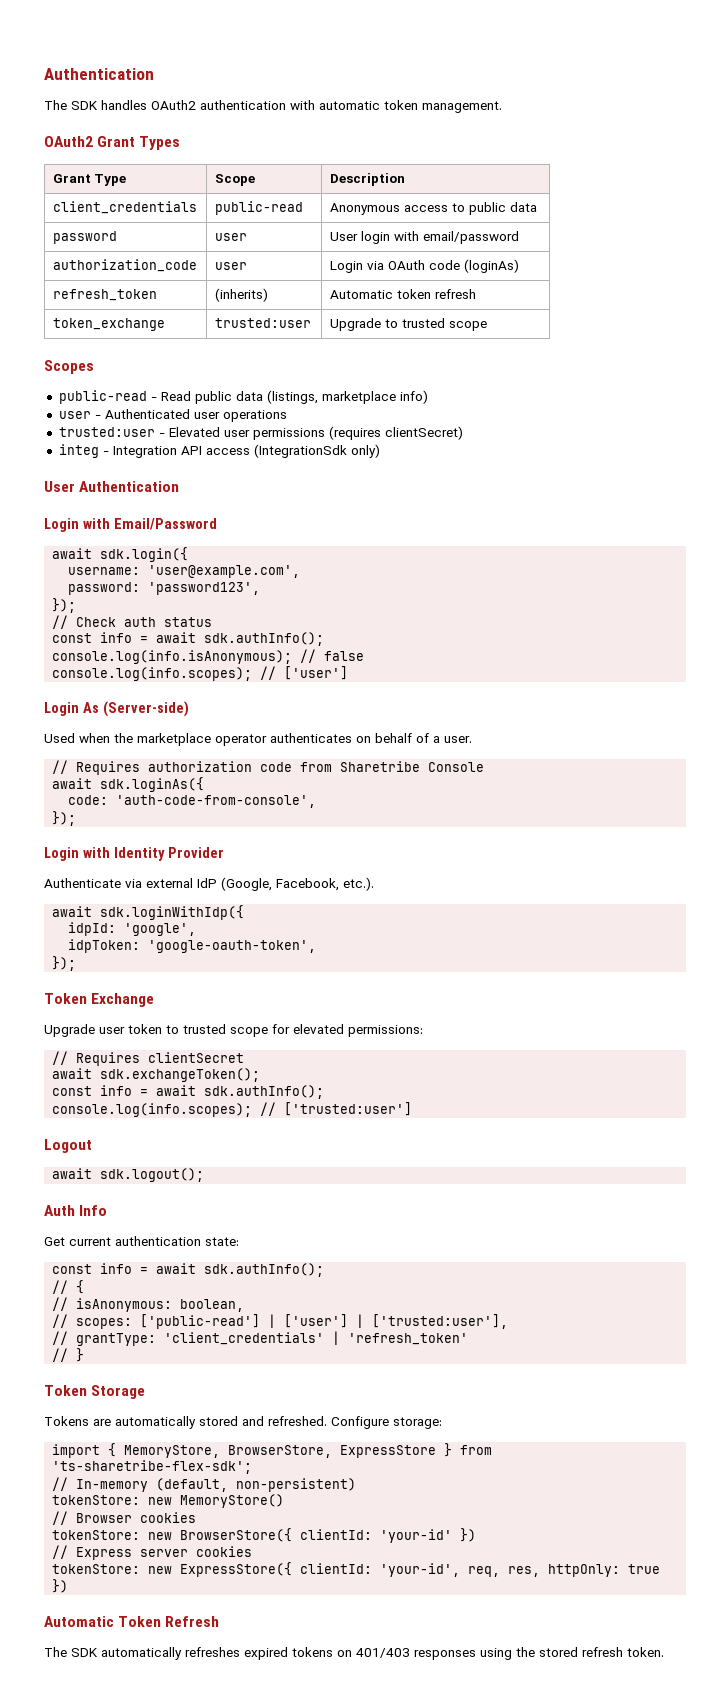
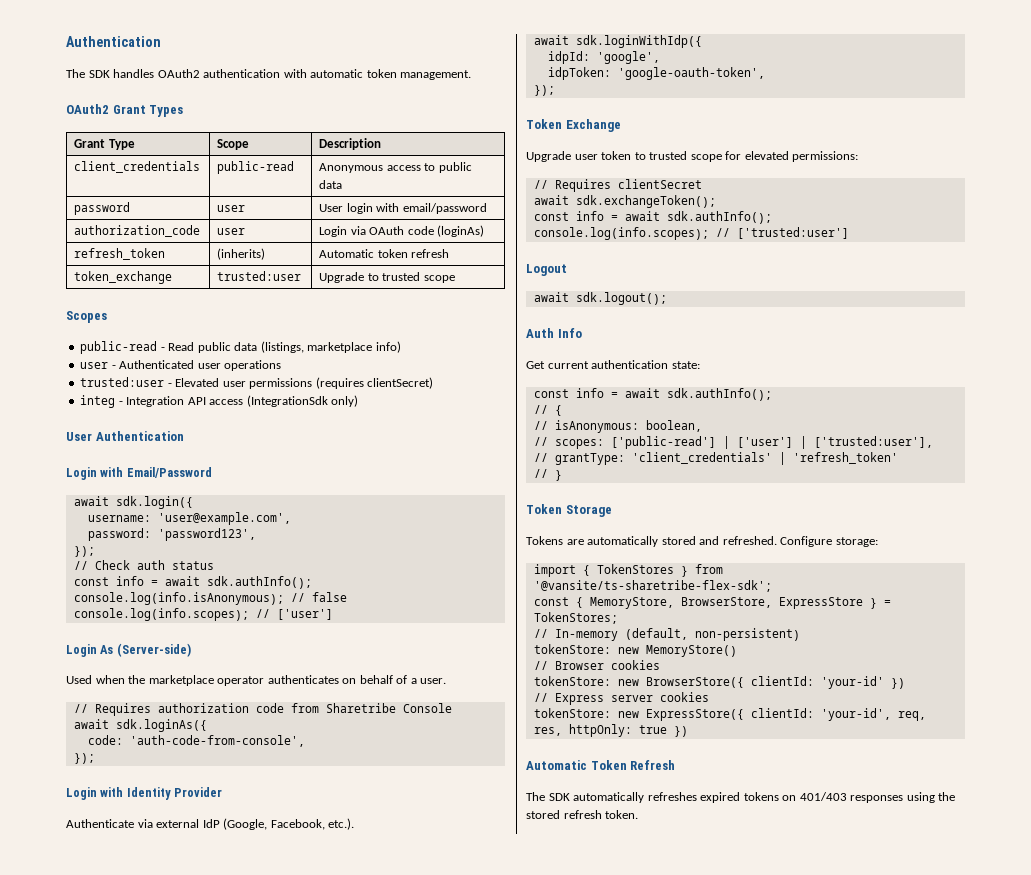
(117, 1450) none -> [596,564,723,577] [533,580,772,592] [533,597,583,608] TokenStores } from '@vansite/ts-sharetribe-flex-sdk'; // const {
[460,1445,493,1455] [52,1460,253,1474] from 'ts-sharetribe-flex-sdk'; -> [883,600,891,606] [533,612,618,624] = TokenStores;

